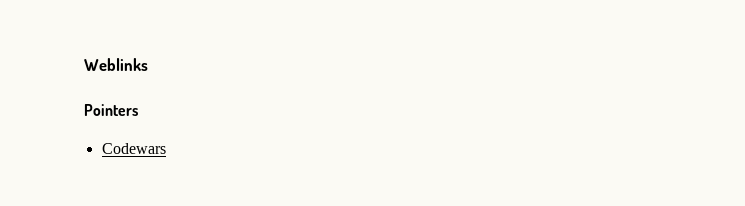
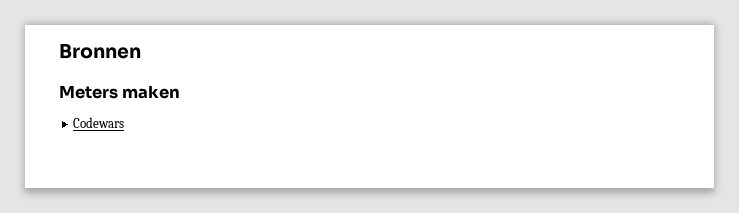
[84,58,148,71] [84,104,138,116] Weblinks // Pointers -> [59,44,141,59] [59,85,181,99] Bronnen // Meters maken

